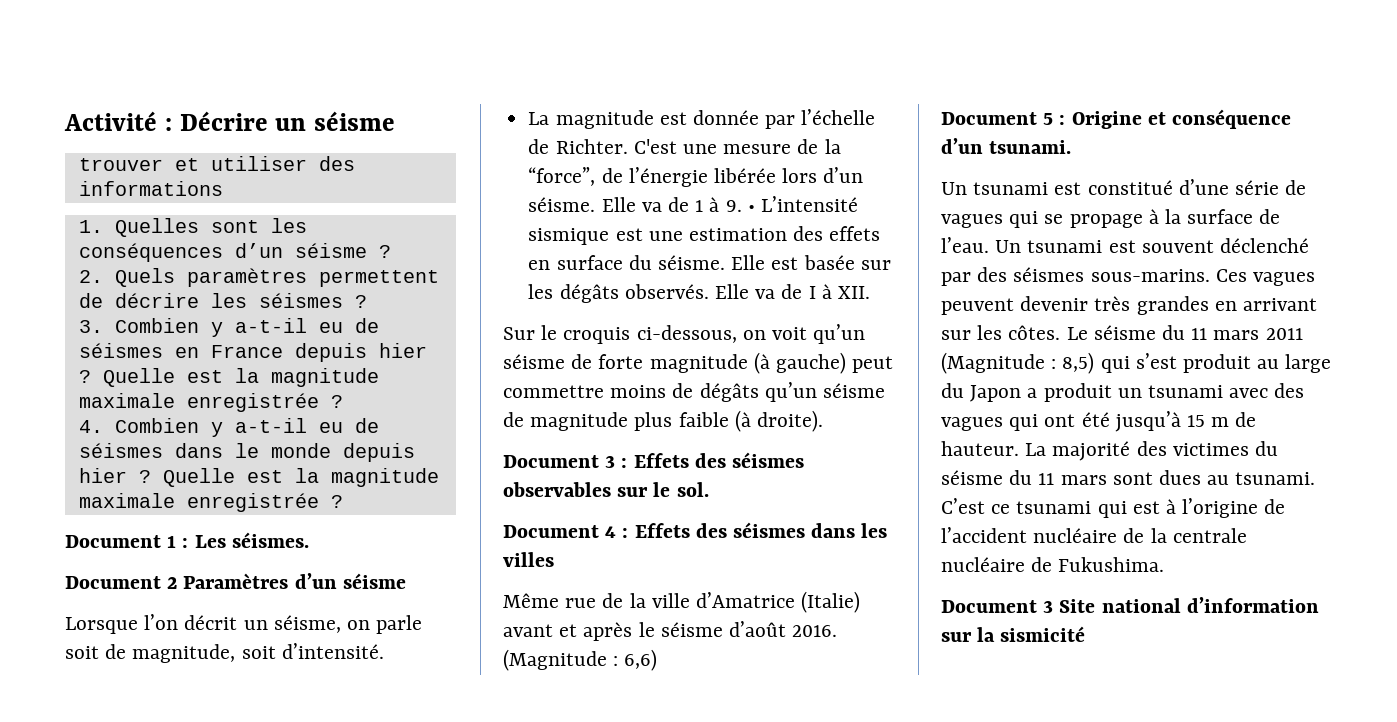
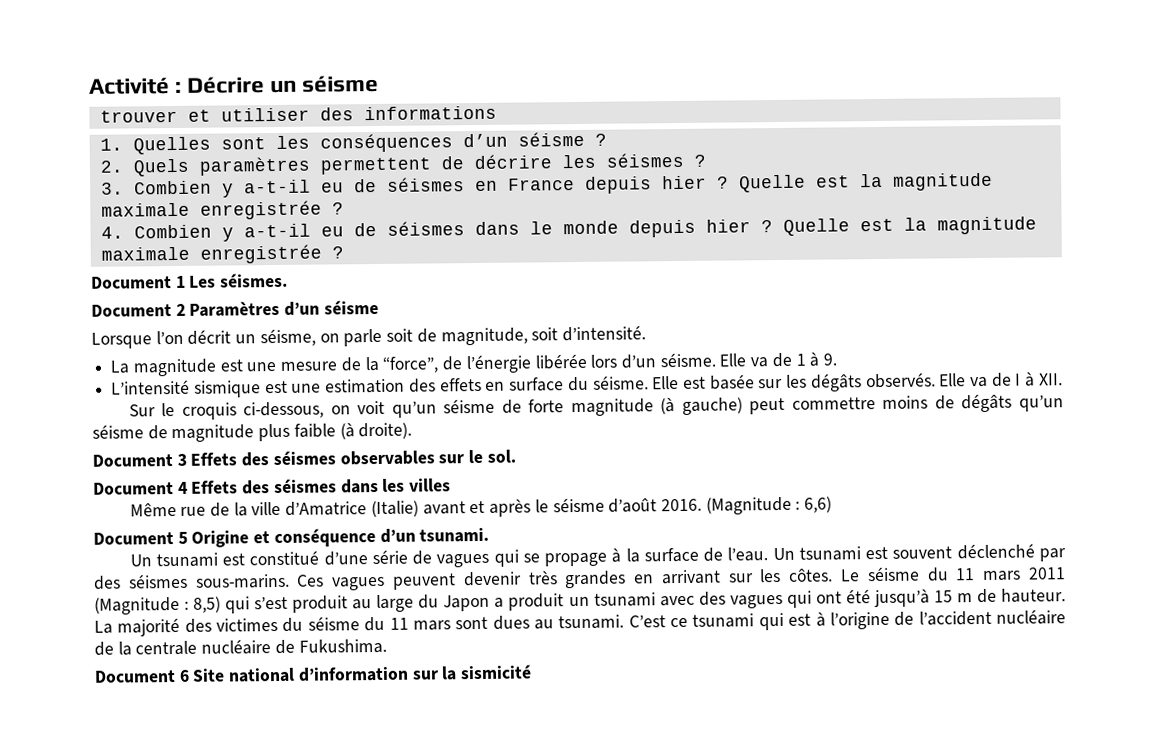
[182,538,189,548] : -> (186, 281) none
[692,109,876,129] [528,139,677,154] donnée par l’échelle de Richter. C'est -> (243, 365) none
[747,205,755,212] • -> (838, 359) //
[621,458,628,468] : -> (187, 459) none
[622,528,629,538] : -> (188, 487) none
[1059,115,1066,125] : -> (188, 537) none
[1043,601,1054,613] 3 -> [178,669,190,682] 6

